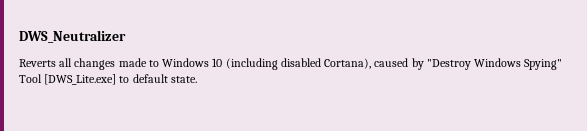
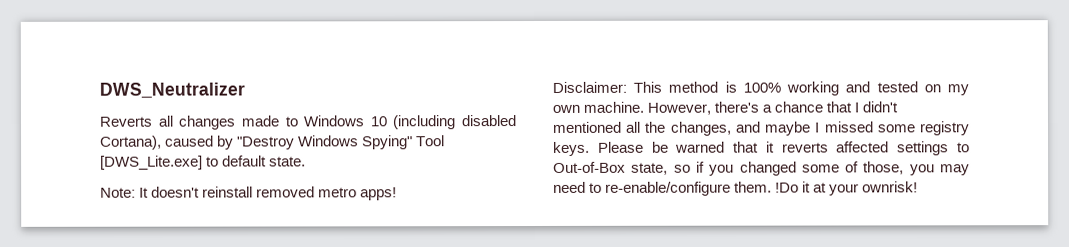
(197, 79) none -> [100,186,398,201] [552,81,969,96] [552,101,899,115] [552,121,970,136] [553,141,970,156] [553,161,971,176] [553,181,919,196] // Note: It doesn't reinstall removed metro apps! // Disclaimer: This method is 100% working and tested on my own machine. However, there's a chance that I didn't mentioned all the changes, and maybe I missed some registry keys. Please be warned that it reverts affected settings to Out-of-Box state, so if you changed some of those, you may need to re-enable/configure them. !Do it at your ownrisk!

